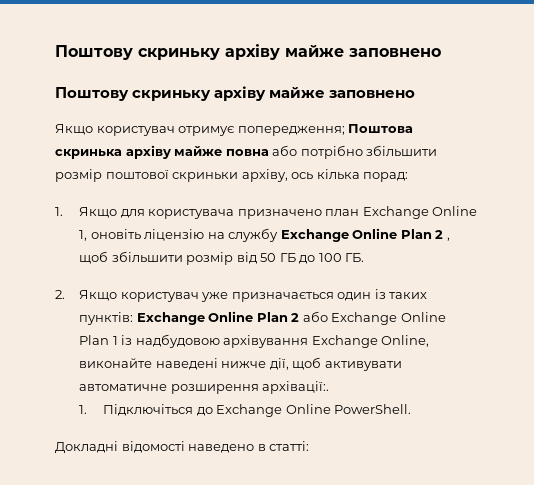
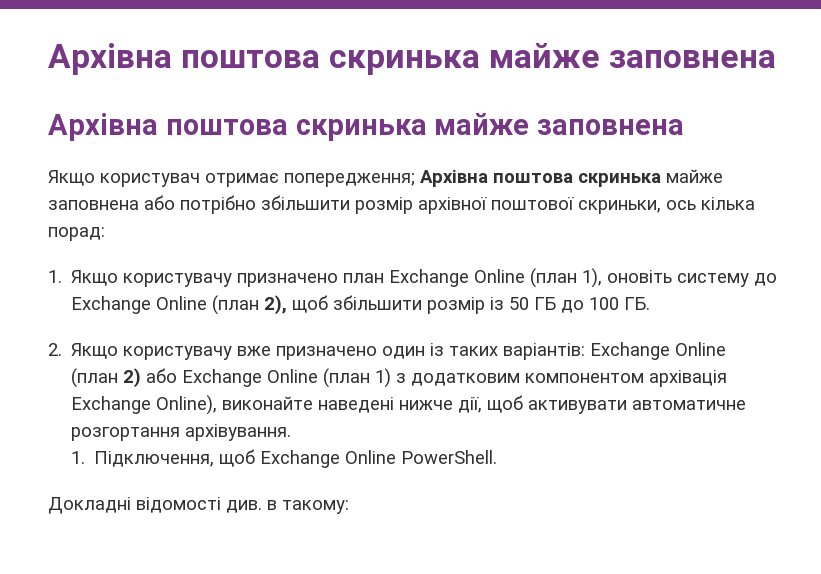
[55,44,441,60] [55,86,416,101] [55,124,414,136] [55,145,269,159] Поштову скриньку архіву майже заповнено // Поштову скриньку архіву майже заповнено // Якщо користувач отримує попередження; Поштова скринька архіву майже повна -> [48,43,777,75] [48,113,685,141] [48,169,723,187] [48,200,139,210] Архівна поштова скринька майже заповнена // Архівна поштова скринька майже заповнена // Якщо користувач отримає попередження; Архівна поштова скринька майже заповнена
[105,169,288,182] поштової скриньки архіву, -> [418,197,661,214] архівної поштової скриньки,
[120,209,235,219] для користувача -> [123,273,233,287] користувачу
[79,228,450,242] 1, оновіть ліцензію на службу Exchange Online Plan 2 , -> [530,268,778,288] [71,295,288,315] (план 1), оновіть систему до Exchange Online (план 2),
[236,252,257,264] від -> [490,297,505,310] із
[120,292,334,302] користувач уже призначається -> [123,346,378,360] користувачу вже призначено
[79,311,300,325] пунктів: Exchange Online Plan 2 -> [503,342,727,360] [71,368,142,388] варіантів: Exchange Online (план 2)
[79,334,430,348] Plan 1 із надбудовою архівування Exchange Online, -> [323,368,728,388] [71,395,218,415] (план 1) з додатковим компонентом архівація Exchange Online),
[170,381,330,394] [79,404,213,416] розширення архівації:. // 1. Підключіться до -> [71,424,292,441] [70,449,255,467] розгортання архівування. // 1. Підключення, щоб
[188,441,310,453] наведено в статті: -> [226,500,349,514] див. в такому:

